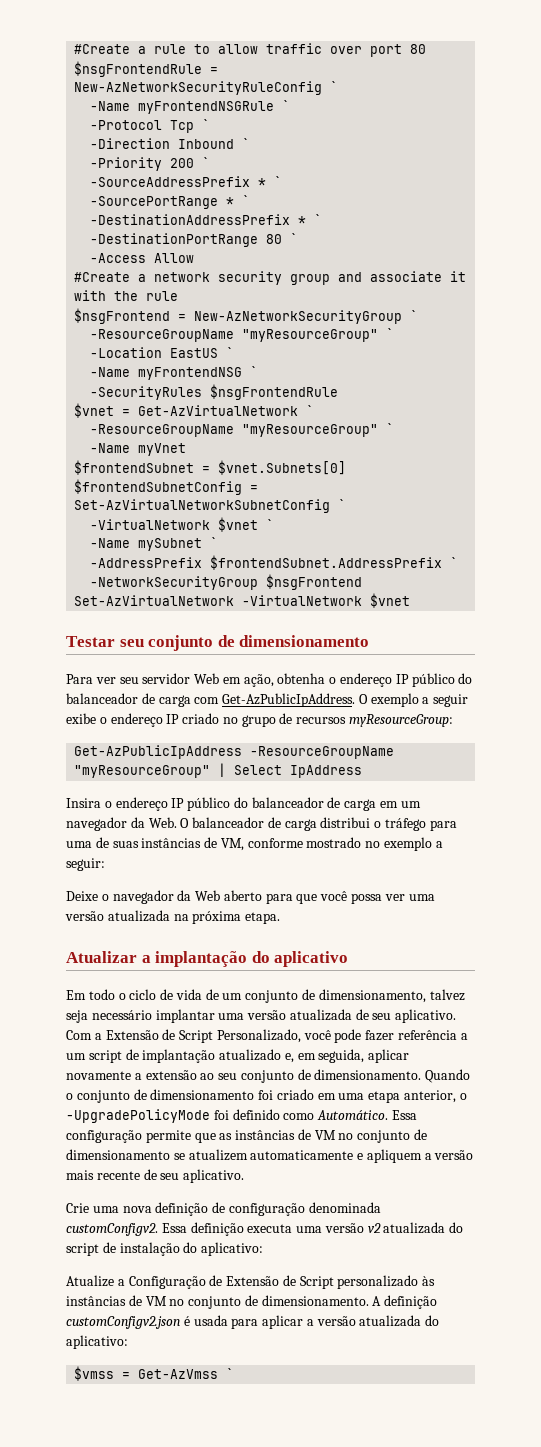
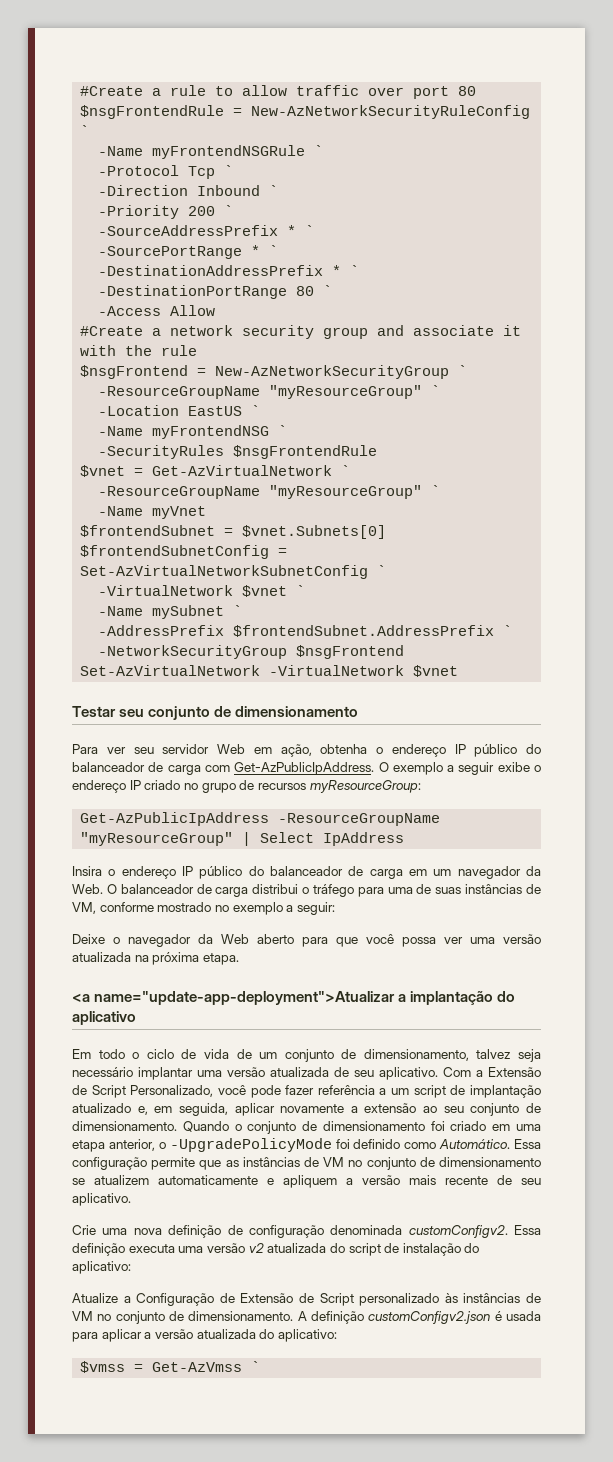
[66,951,137,963] Atualizar -> [72,991,396,1005] <a name="update-app-deployment">Atualizar

